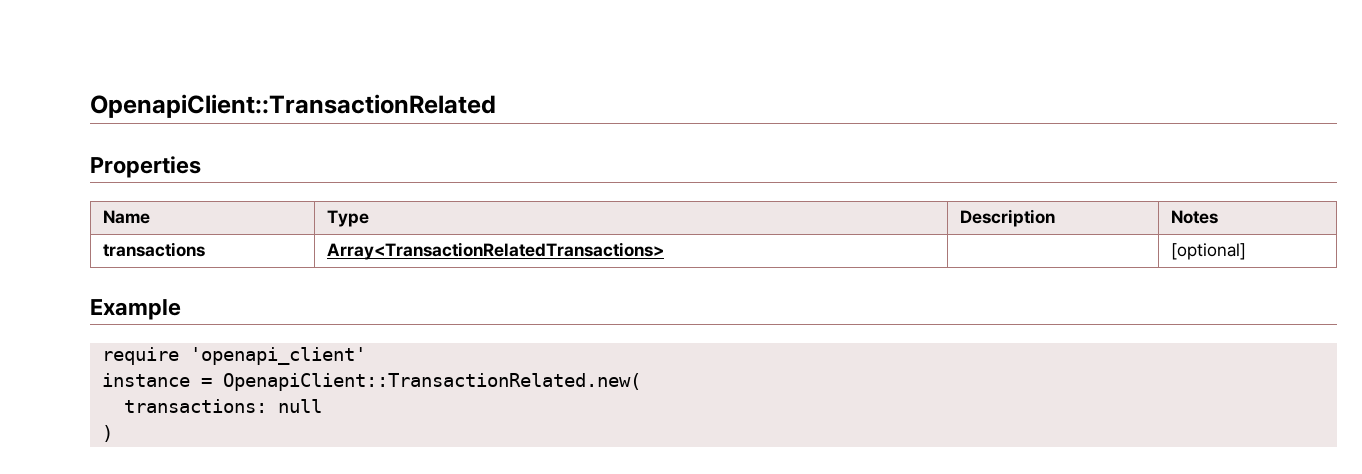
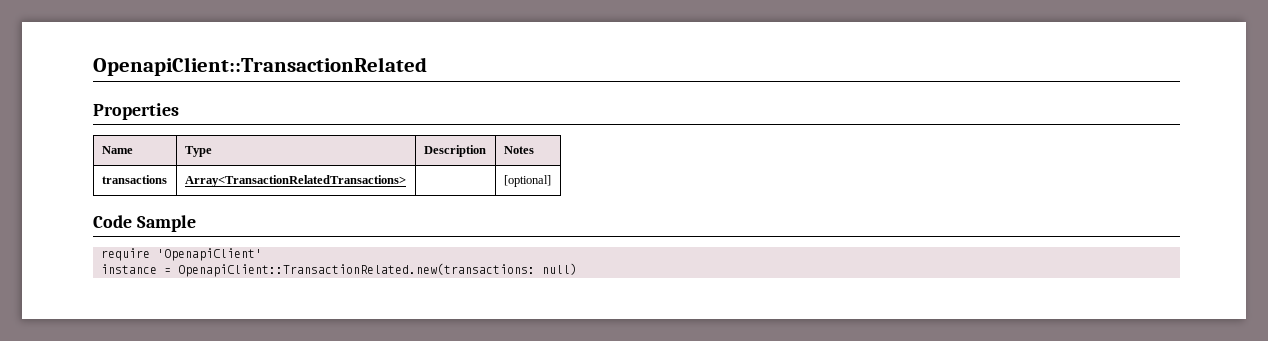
[90,299,181,320] Example -> [93,215,196,232] Code Sample
[189,347,366,365] 'openapi_client' -> [157,248,263,261] 'OpenapiClient'
[222,373,641,391] [123,399,322,413] [101,425,113,442] OpenapiClient::TransactionRelated.new( // transactions: null // ) -> [178,263,578,277] OpenapiClient::TransactionRelated.new(transactions: null)

